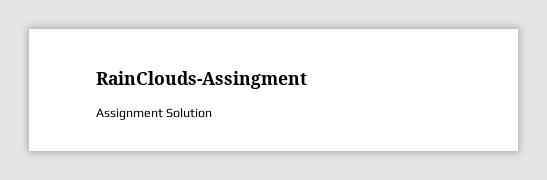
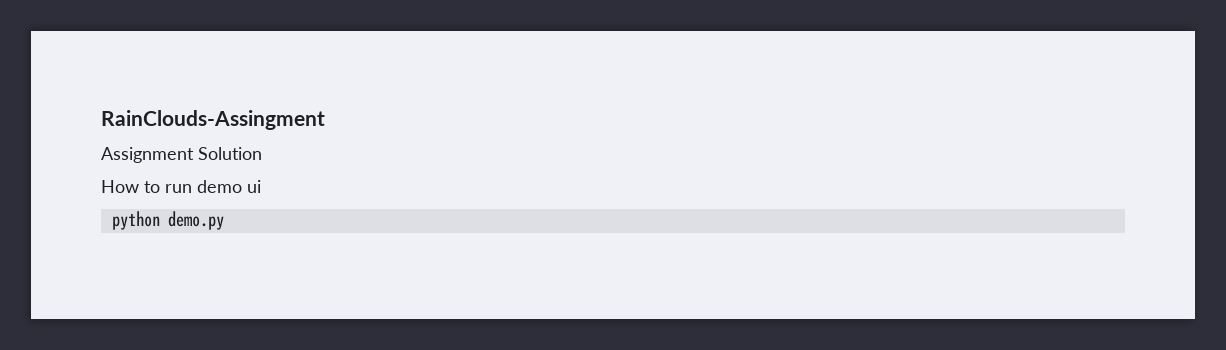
(213, 113) none -> [101,180,261,193] [111,211,224,230] // How to run demo ui // python demo.py

